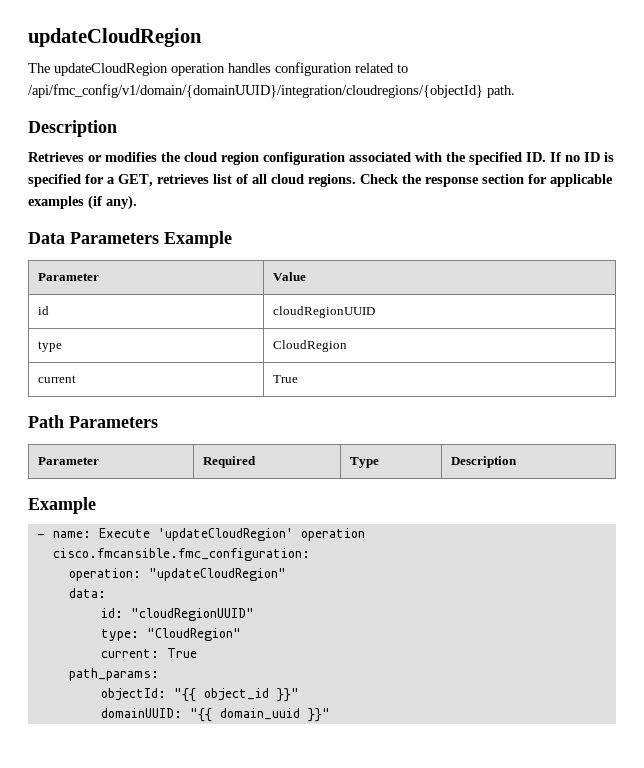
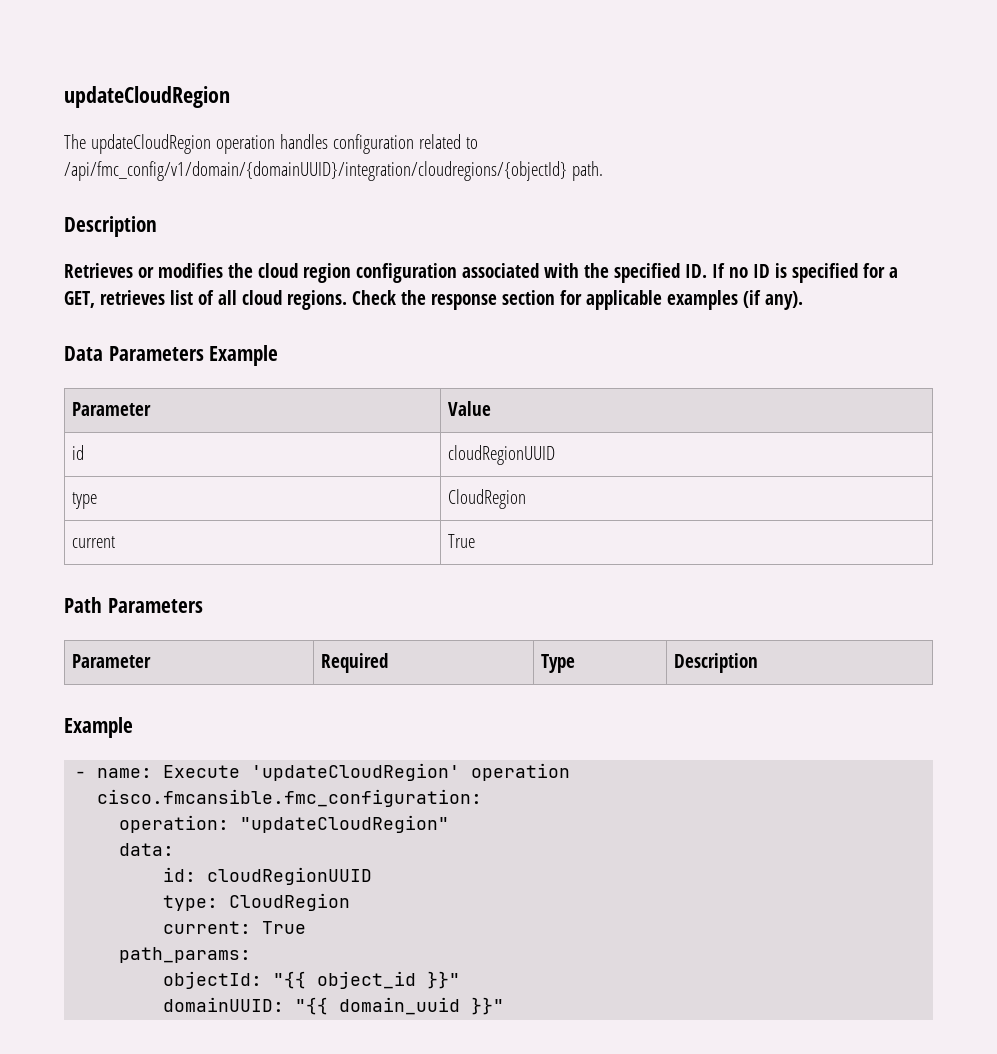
[130,608,254,621] "cloudRegionUUID" -> [207,867,373,885] cloudRegionUUID
[146,628,241,641] "CloudRegion" -> [229,893,351,911] CloudRegion

